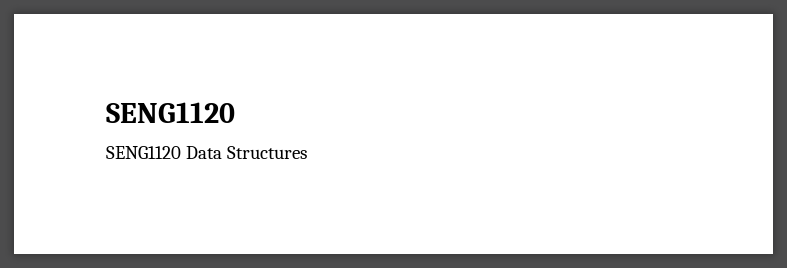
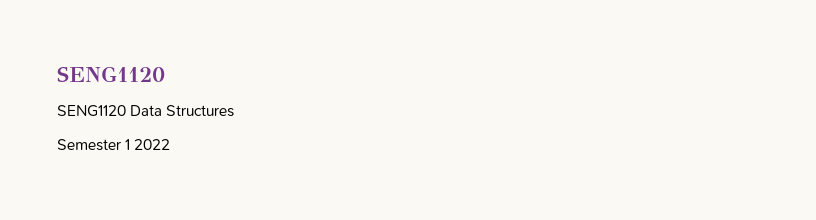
(308, 152) none -> [57,139,171,151] // Semester 1 2022

